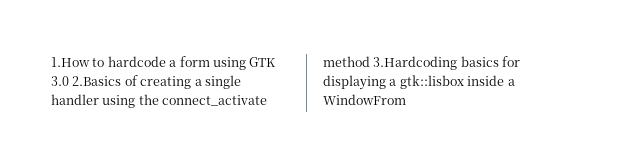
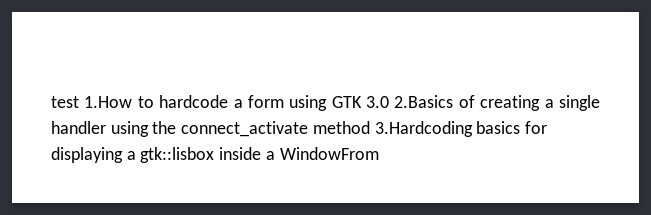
(51, 62) none -> [51,96,79,108] test

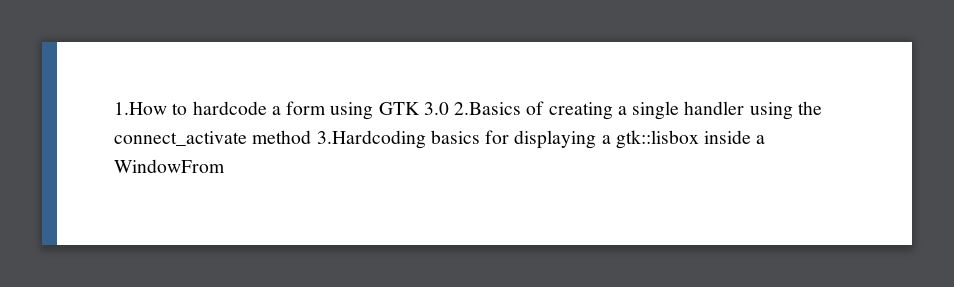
[51,96,79,108] test -> (114, 108) none

